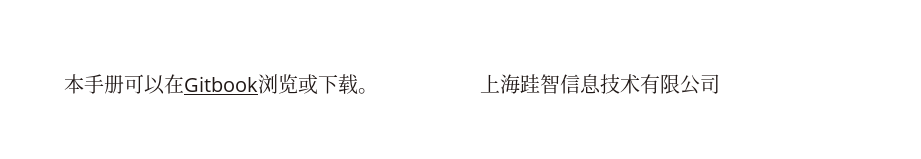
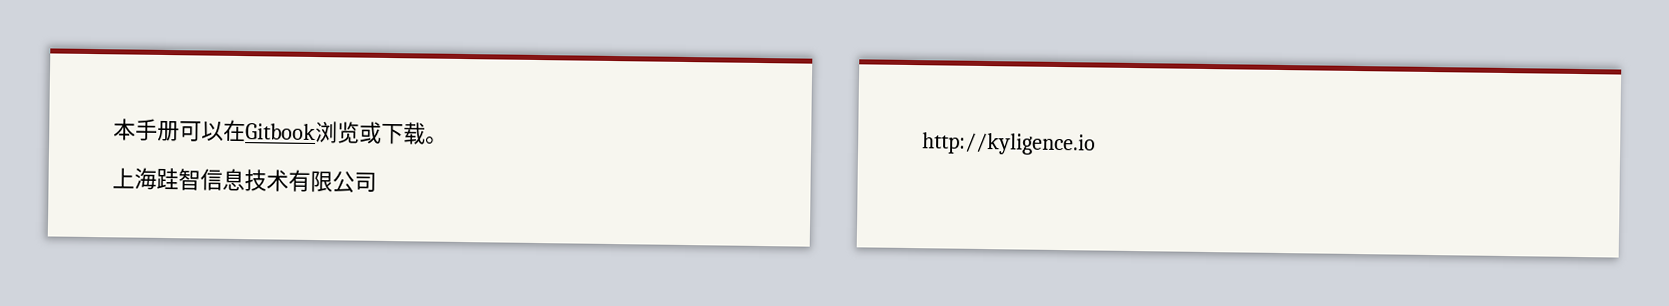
(720, 84) none -> [922,132,1096,156] // http://kyligence.io

